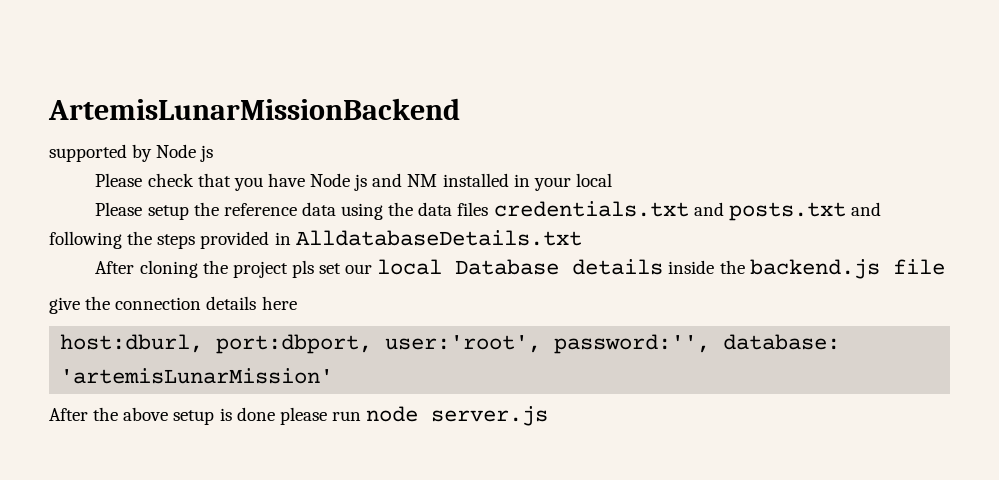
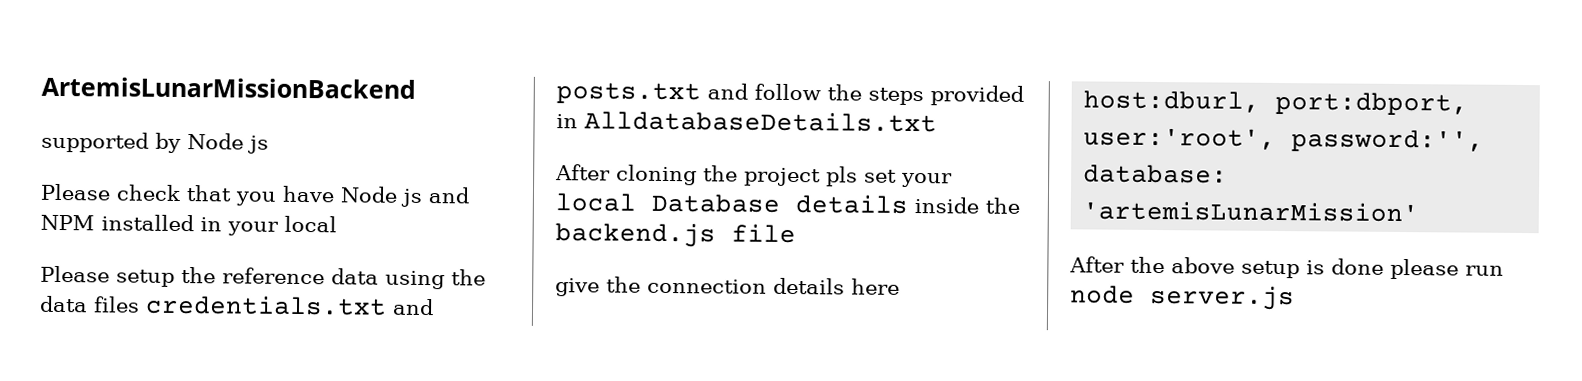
[407,174,438,187] NM -> [40,214,95,231] NPM
[49,231,122,249] following -> [754,83,821,101] follow
[345,264,373,274] our -> [901,172,953,188] your

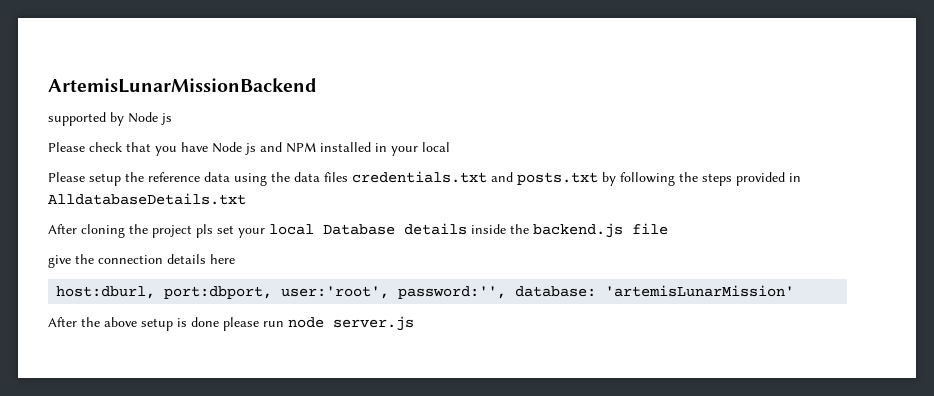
[707,83,821,101] and follow -> [602,172,675,186] by following

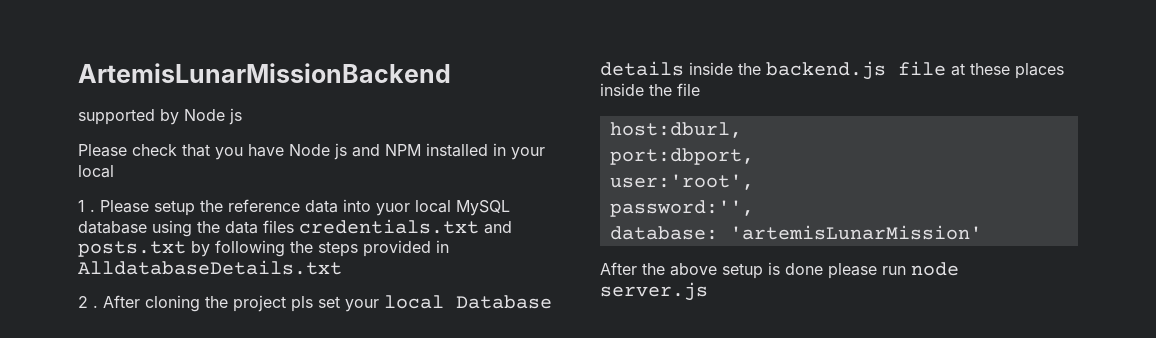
(450, 147) none -> [78,200,95,212] 1 .
(230, 177) none -> [343,199,510,216] [78,221,147,234] into yuor local MySQL database
(246, 199) none -> [78,296,98,308] 2 .
[48,254,235,268] // give the connection details here -> [951,63,1064,79] [600,83,700,96] at these places inside the file
(156, 292) none -> (742, 130) //
(273, 292) none -> (754, 156) //
(390, 292) none -> (754, 182) //
(507, 292) none -> (754, 208) //

